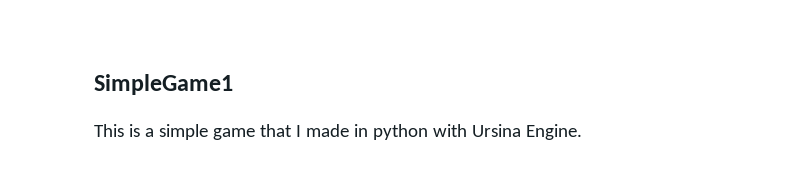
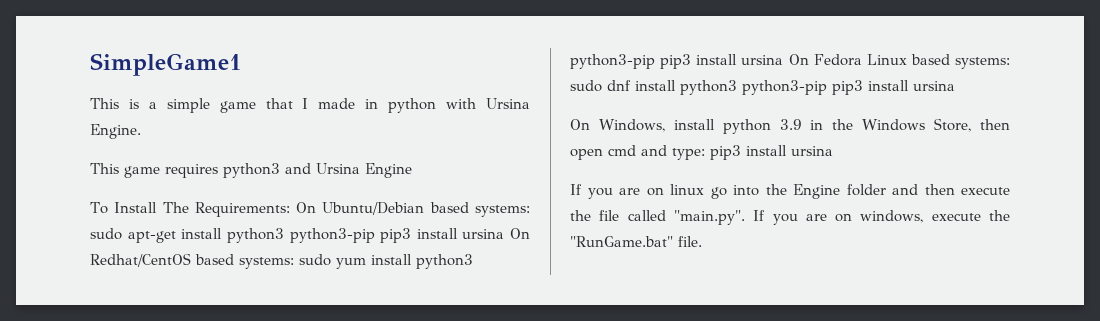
(582, 132) none -> [90,163,412,178] [90,202,530,217] [90,228,530,243] [90,253,473,269] [570,54,1010,69] [570,80,955,95] [570,118,1010,134] [570,145,833,160] [570,184,1010,199] [570,210,1010,225] [570,236,702,247] // This game requires python3 and Ursina Engine // To Install The Requirements: On Ubuntu/Debian based systems: sudo apt-get install python3 python3-pip pip3 install ursina On Redhat/CentOS based systems: sudo yum install python3 python3-pip pip3 install ursina On Fedora Linux based systems: sudo dnf install python3 python3-pip pip3 install ursina // On Windows, install python 3.9 in the Windows Store, then open cmd and type: pip3 install ursina // If you are on linux go into the Engine folder and then execute the file called "main.py". If you are on windows, execute the "RunGame.bat" file.

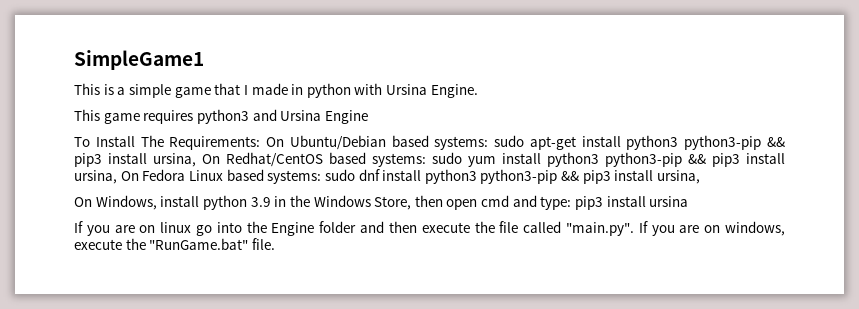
[380,228,505,243] pip3 install ursina -> [766,137,785,147] [74,153,196,167] && pip3 install ursina,
[660,54,784,69] pip3 install ursina -> [688,153,785,167] [74,170,117,184] && pip3 install ursina,
[832,80,955,95] pip3 install ursina -> [561,170,701,184] && pip3 install ursina,

